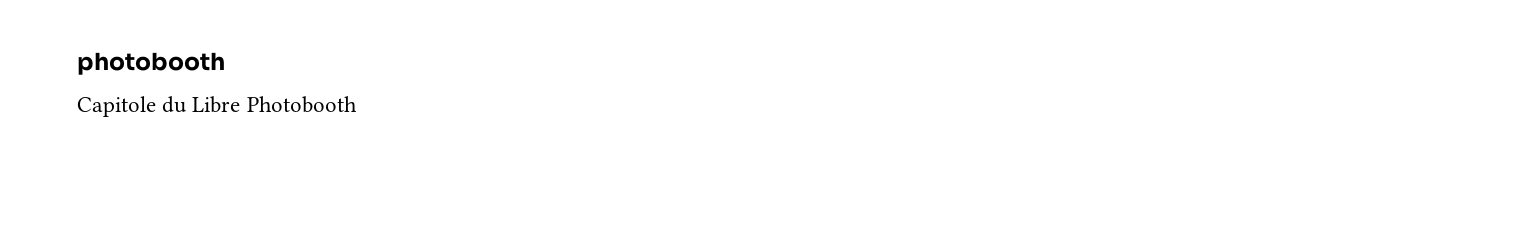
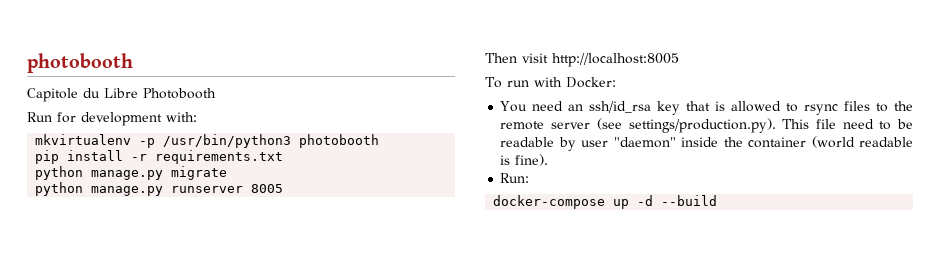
(357, 104) none -> [27,112,197,126] [35,134,380,148] [35,150,284,164] [35,166,228,180] [35,182,284,196] [485,53,679,67] [485,77,616,88] [500,101,914,115] [500,118,913,133] [500,136,913,151] [500,154,549,166] [500,173,530,183] [493,195,718,209] // Run for development with: // mkvirtualenv -p /usr/bin/python3 photobooth // pip install -r requirements.txt // python manage.py migrate // python manage.py runserver 8005 // Then visit http://localhost:8005 // To run with Docker: // You need an ssh/id_rsa key that is allowed to rsync files to the remote server (see settings/production.py). This file need to be readable by user "daemon" inside the container (world readable is fine). // Run: // docker-compose up -d --build

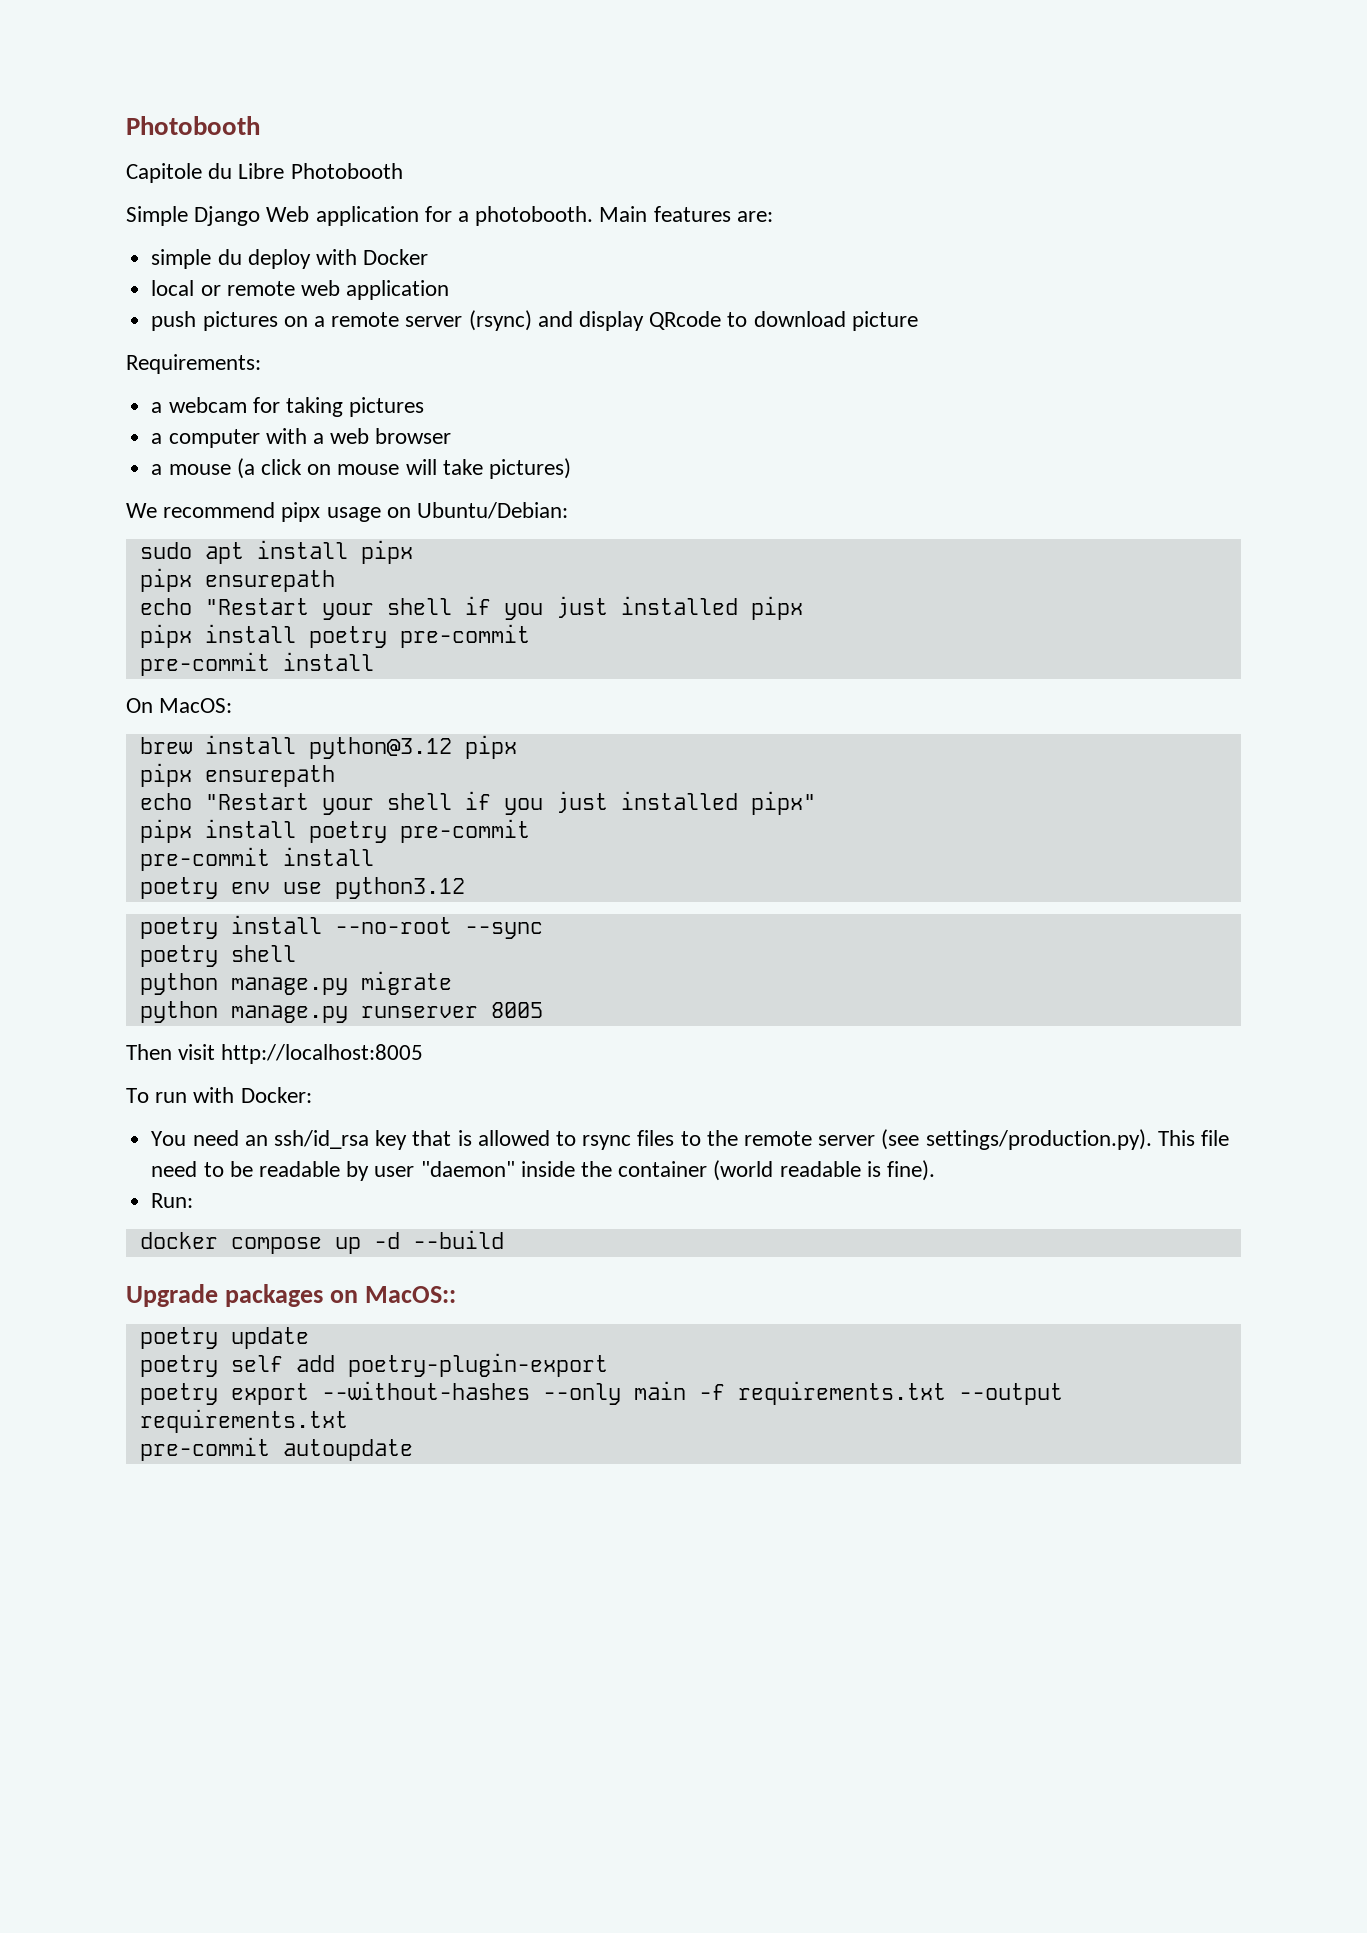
[27,53,133,73] photobooth -> [126,116,260,135] Photobooth
[27,112,197,126] [35,134,380,148] [35,150,284,164] Run for development with: // mkvirtualenv -p /usr/bin/python3 photobooth // pip install -r requirements.txt -> [126,206,773,226] [151,249,429,269] [151,280,450,300] [151,310,918,331] [126,354,261,374] [151,397,425,417] [151,428,452,448] [151,458,571,479] [126,502,569,522] [139,540,413,564] [139,568,335,592] [139,596,803,620] [139,624,530,648] [139,652,374,676] [126,698,233,713] [139,735,517,759] [139,763,335,787] [139,791,816,815] [139,819,530,843] [139,847,374,871] [139,877,465,899] [139,915,543,939] [139,945,296,967] Simple Django Web application for a photobooth. Main features are: // simple du deploy with Docker // local or remote web application // push pictures on a remote server (rsync) and display QRcode to download picture // Requirements: // a webcam for taking pictures // a computer with a web browser // a mouse (a click on mouse will take pictures) // We recommend pipx usage on Ubuntu/Debian: // sudo apt install pipx // pipx ensurepath // echo "Restart your shell if you just installed pipx // pipx install poetry pre-commit // pre-commit install // On MacOS: // brew install python@3.12 pipx // pipx ensurepath // echo "Restart your shell if you just installed pipx" // pipx install poetry pre-commit // pre-commit install // poetry env use python3.12 // poetry install --no-root --sync // poetry shell
[493,195,606,209] docker-compose -> [139,1232,322,1254] docker compose
(718, 200) none -> [126,1284,456,1307] [139,1327,309,1349] [139,1353,608,1377] [139,1381,1063,1405] [139,1409,348,1433] [139,1437,413,1461] // Upgrade packages on MacOS:: // poetry update // poetry self add poetry-plugin-export // poetry export --without-hashes --only main -f requirements.txt --output requirements.txt // pre-commit autoupdate

